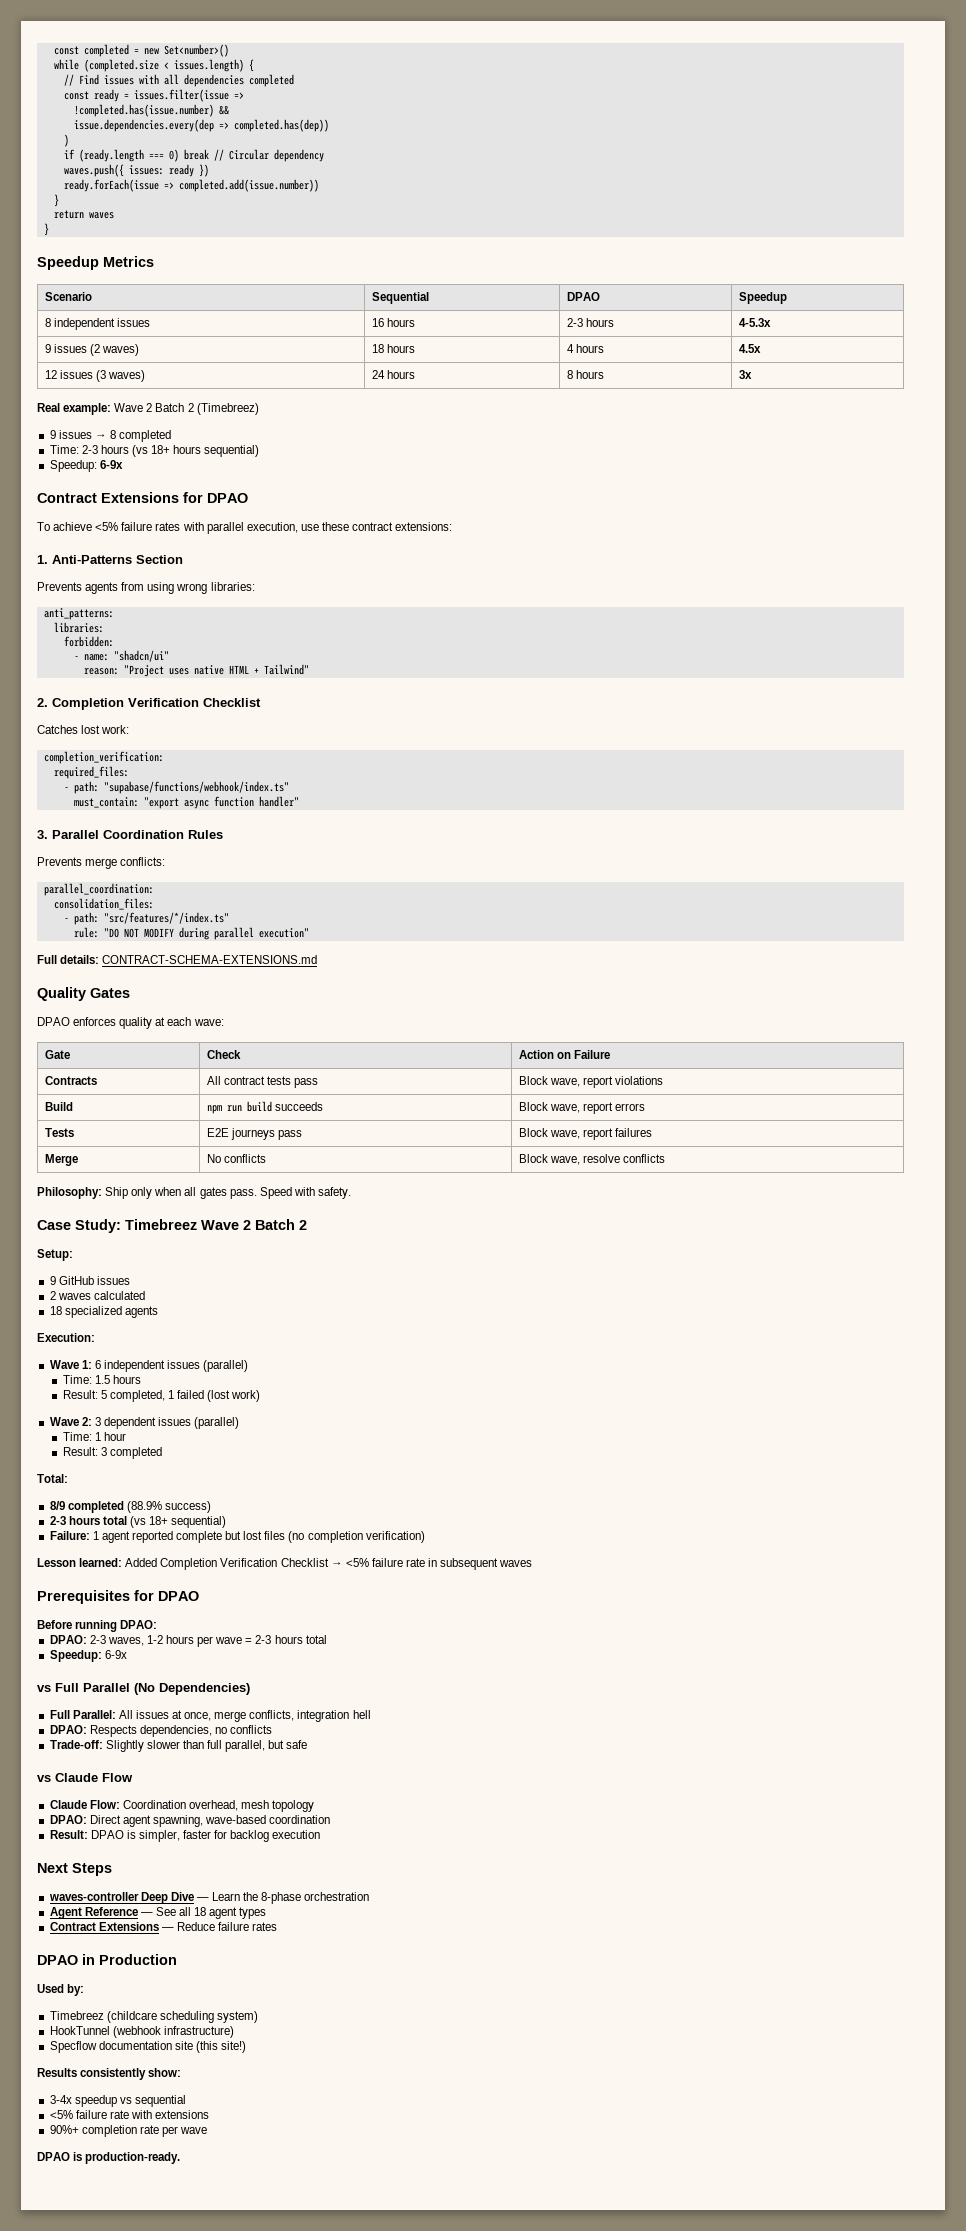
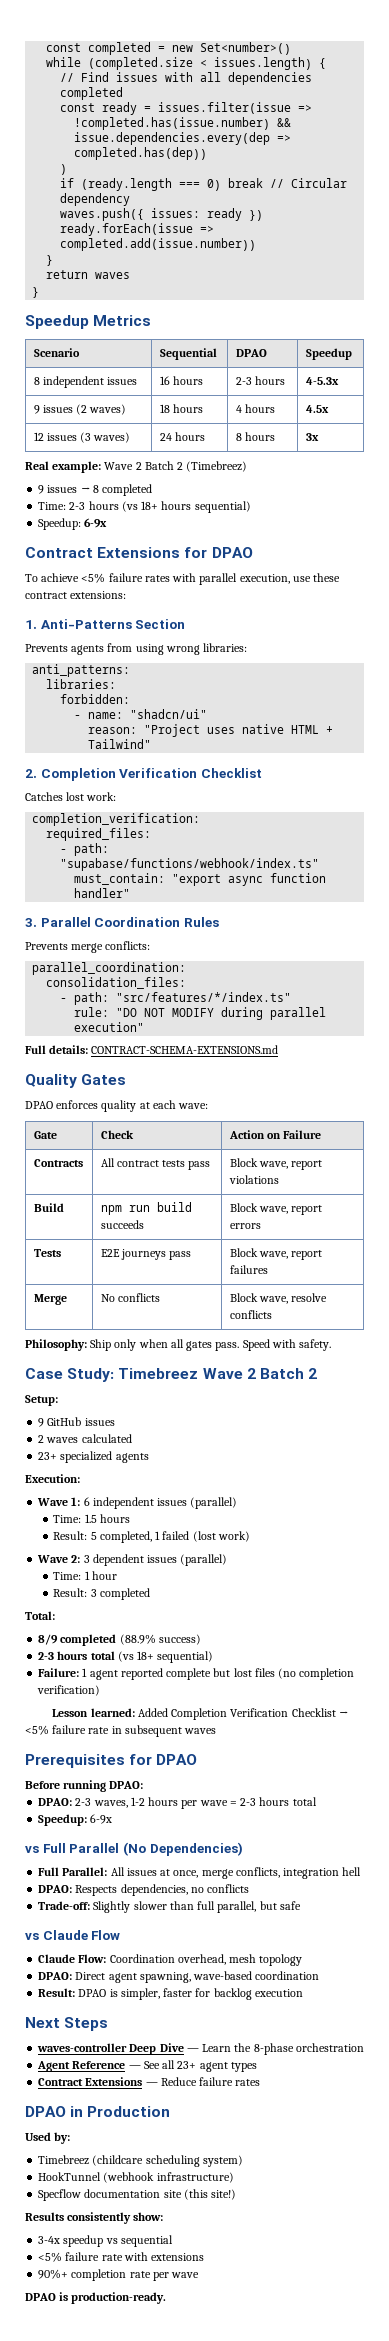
[49,1306,62,1315] 18 -> [38,1452,58,1460] 23+
[194,1907,207,1916] 18 -> [177,2061,197,2069] 23+

